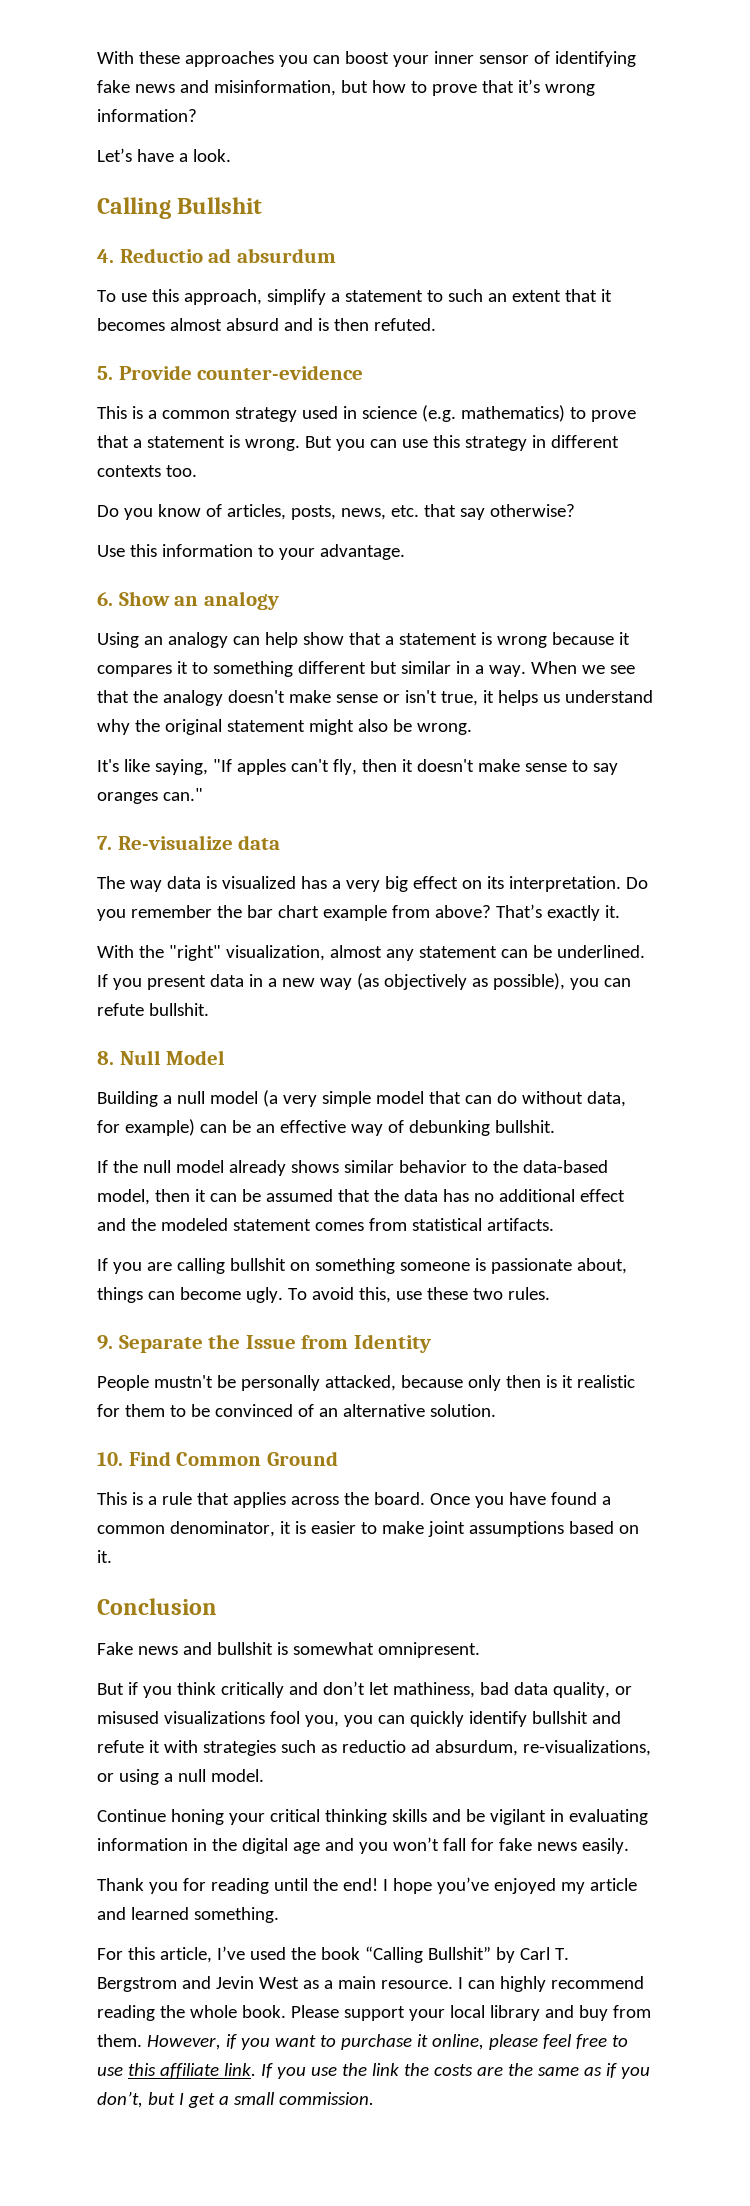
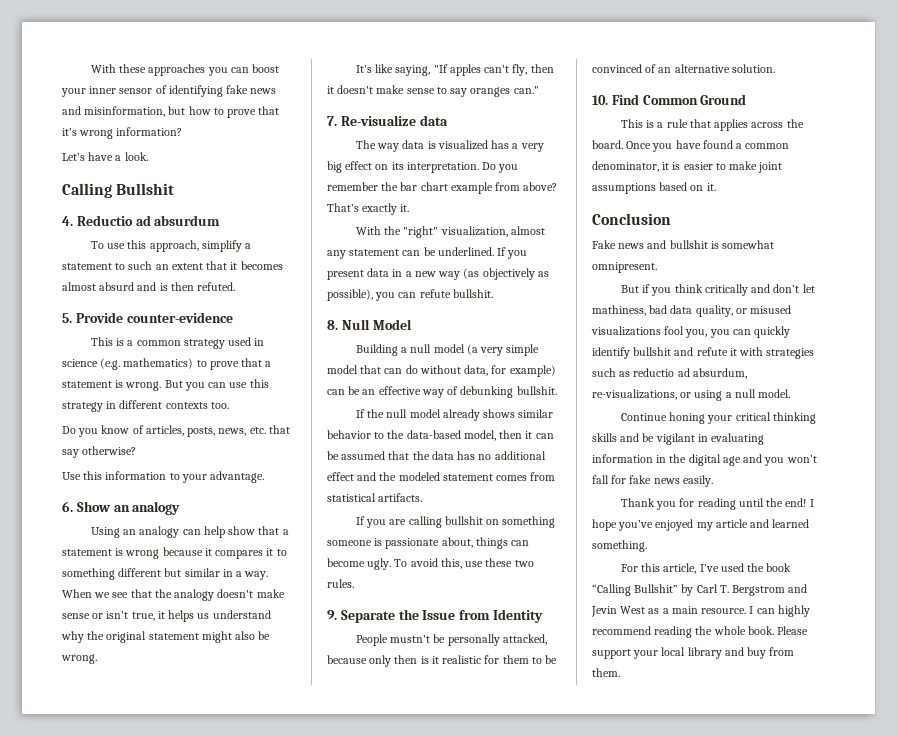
[146,2034,628,2050] [97,2063,650,2079] [97,2091,374,2108] However, if you want to purchase it online, please feel free to use this affiliate link. If you use the link the costs are the same as if you don’t, but I get a small commission. -> (620, 672) none

